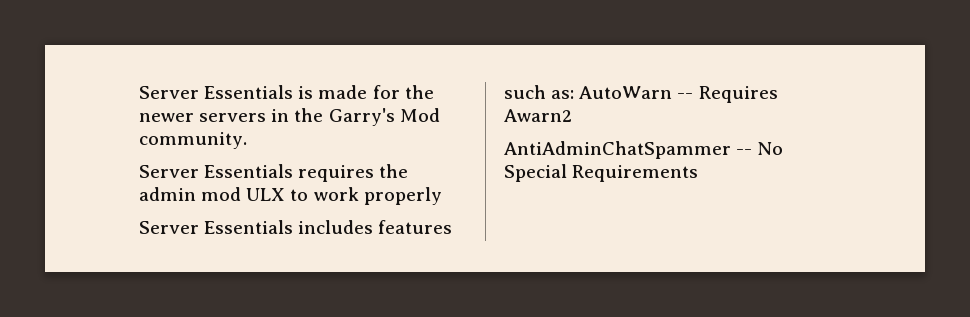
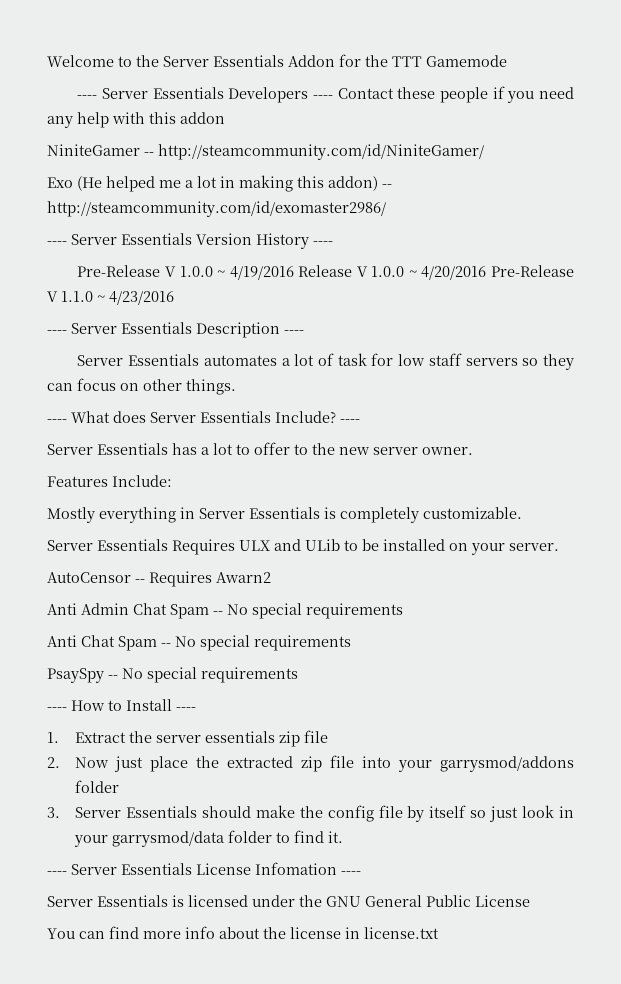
[139,85,434,99] [139,108,440,126] [139,132,247,149] [139,164,409,182] [139,187,442,205] [139,220,453,234] [504,85,778,103] [504,109,572,122] [504,141,784,159] [504,164,699,182] Server Essentials is made for the newer servers in the Garry's Mod community. // Server Essentials requires the admin mod ULX to work properly // Server Essentials includes features such as: AutoWarn -- Requires Awarn2 // AntiAdminChatSpammer -- No Special Requirements -> [47,54,507,67] [77,86,574,103] [47,112,225,128] [47,144,484,160] [47,175,392,192] [47,201,386,217] [47,233,333,249] [77,265,574,280] [47,291,174,305] [47,322,304,338] [77,353,574,370] [47,378,236,395] [47,411,360,423] [47,442,473,455] [47,475,172,487] [47,507,522,523] [47,539,559,555] [47,571,271,587] [47,603,403,619] [47,635,351,651] [47,667,298,683] [47,699,196,711] [47,730,329,747] [47,755,575,772] [75,780,120,793] [47,805,575,822] [74,830,344,847] [47,862,361,875] [47,895,530,907] [47,926,439,939] Welcome to the Server Essentials Addon for the TTT Gamemode // ---- Server Essentials Developers ---- Contact these people if you need any help with this addon // NiniteGamer -- http://steamcommunity.com/id/NiniteGamer/ // Exo (He helped me a lot in making this addon) -- http://steamcommunity.com/id/exomaster2986/ // ---- Server Essentials Version History ---- // Pre-Release V 1.0.0 ~ 4/19/2016 Release V 1.0.0 ~ 4/20/2016 Pre-Release V 1.1.0 ~ 4/23/2016 // ---- Server Essentials Description ---- // Server Essentials automates a lot of task for low staff servers so they can focus on other things. // ---- What does Server Essentials Include? ---- // Server Essentials has a lot to offer to the new server owner. // Features Include: // Mostly everything in Server Essentials is completely customizable. // Server Essentials Requires ULX and ULib to be installed on your server. // AutoCensor -- Requires Awarn2 // Anti Admin Chat Spam -- No special requirements // Anti Chat Spam -- No special requirements // PsaySpy -- No special requirements // ---- How to Install ---- // 1. Extract the server essentials zip file // 2. Now just place the extracted zip file into your garrysmod/addons folder // 3. Server Essentials should make the config file by itself so just look in your garrysmod/data folder to find it. // ---- Server Essentials License Infomation ---- // Server Essentials is licensed under the GNU General Public License // You can find more info about the license in license.txt

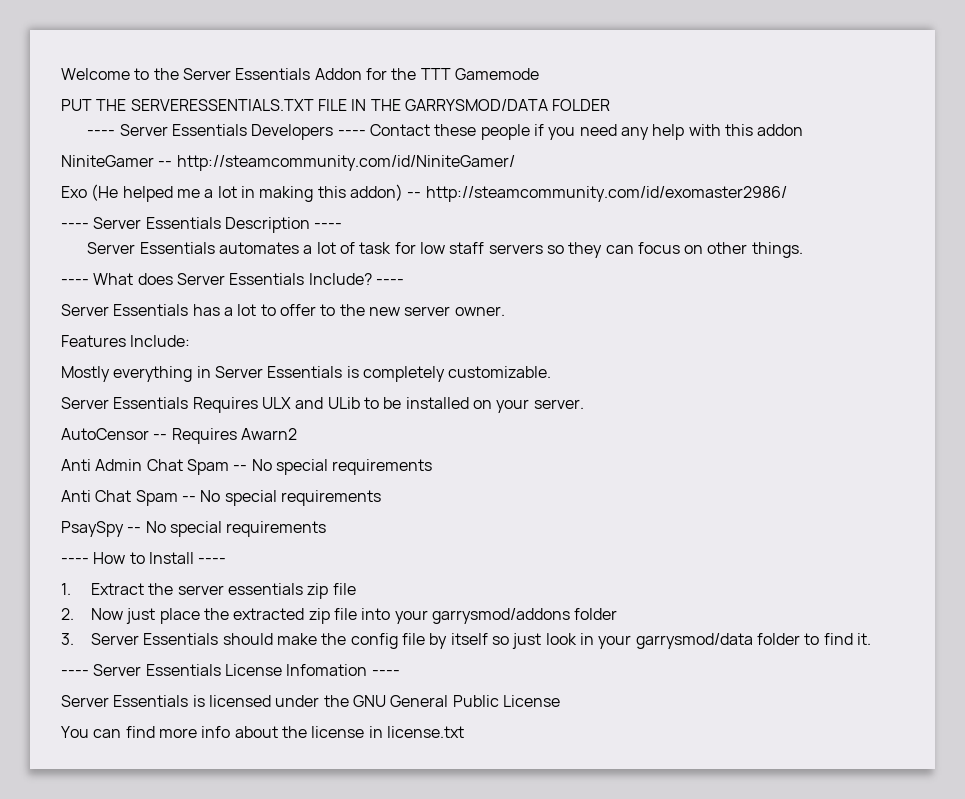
(507, 61) none -> [61,99,611,111] // PUT THE SERVERESSENTIALS.TXT FILE IN THE GARRYSMOD/DATA FOLDER
[47,233,333,249] [77,265,574,280] [47,291,174,305] // ---- Server Essentials Version History ---- // Pre-Release V 1.0.0 ~ 4/19/2016 Release V 1.0.0 ~ 4/20/2016 Pre-Release V 1.1.0 ~ 4/23/2016 -> (787, 194) none

